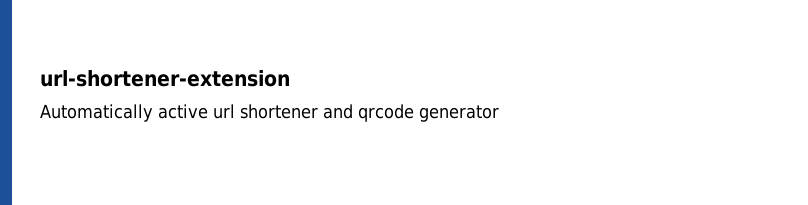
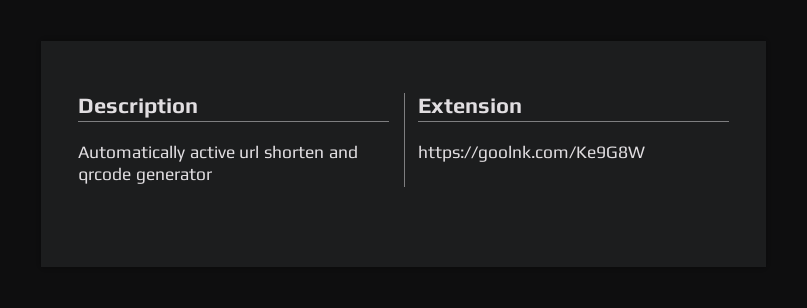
[40,70,290,87] url-shortener-extension -> [78,98,198,118] Description
[240,104,318,119] shortener -> [264,145,325,159] shorten
(499, 113) none -> [418,98,522,114] [418,145,645,162] // Extension // https://goolnk.com/Ke9G8W

